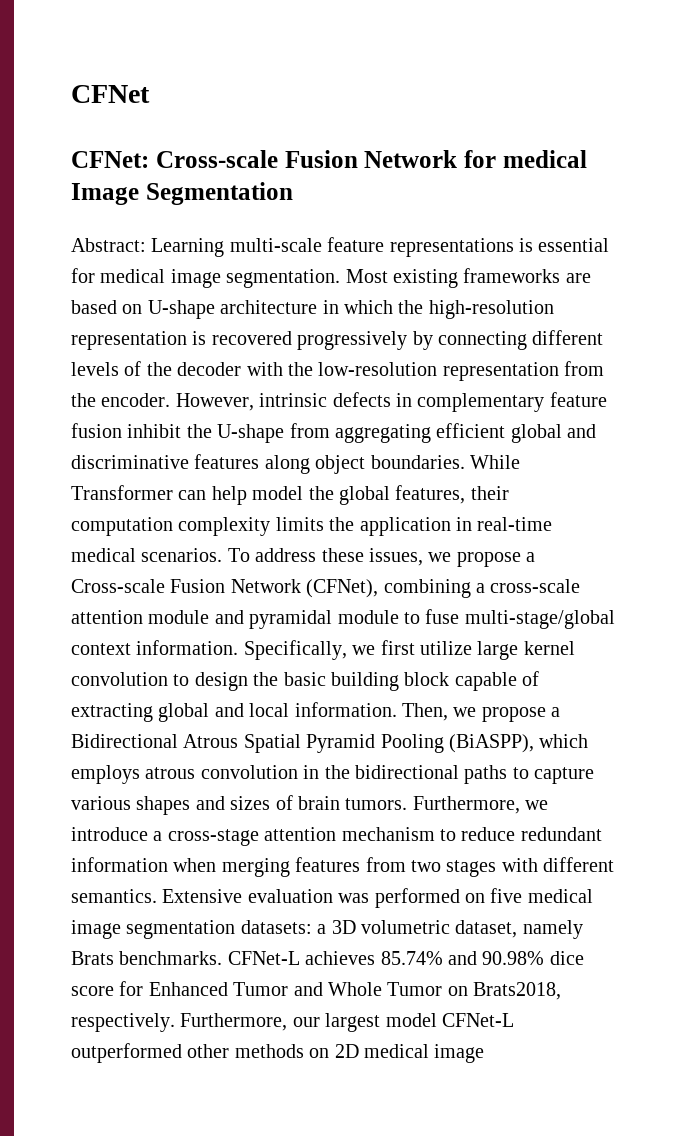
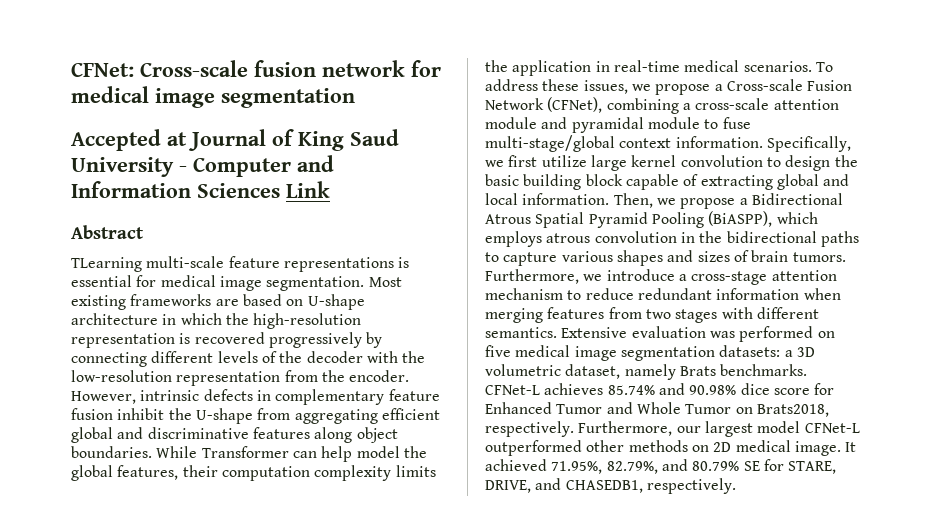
[71,85,150,103] CFNet // -> (71, 69) none
[284,150,587,168] [71,182,293,205] [71,238,225,257] Fusion Network for medical Image Segmentation // Abstract: Learning -> [254,60,441,77] [71,86,355,108] [71,129,399,151] [71,155,334,177] [71,181,330,198] [71,225,144,239] [71,257,142,272] fusion network for medical image segmentation // Accepted at Journal of King Saud University - Computer and Information Sciences Link // Abstract // TLearning
[434,1044,485,1063] image -> [794,441,857,456] [485,459,837,474] [485,478,736,494] image. It achieved 71.95%, 82.79%, and 80.79% SE for STARE, DRIVE, and CHASEDB1, respectively.

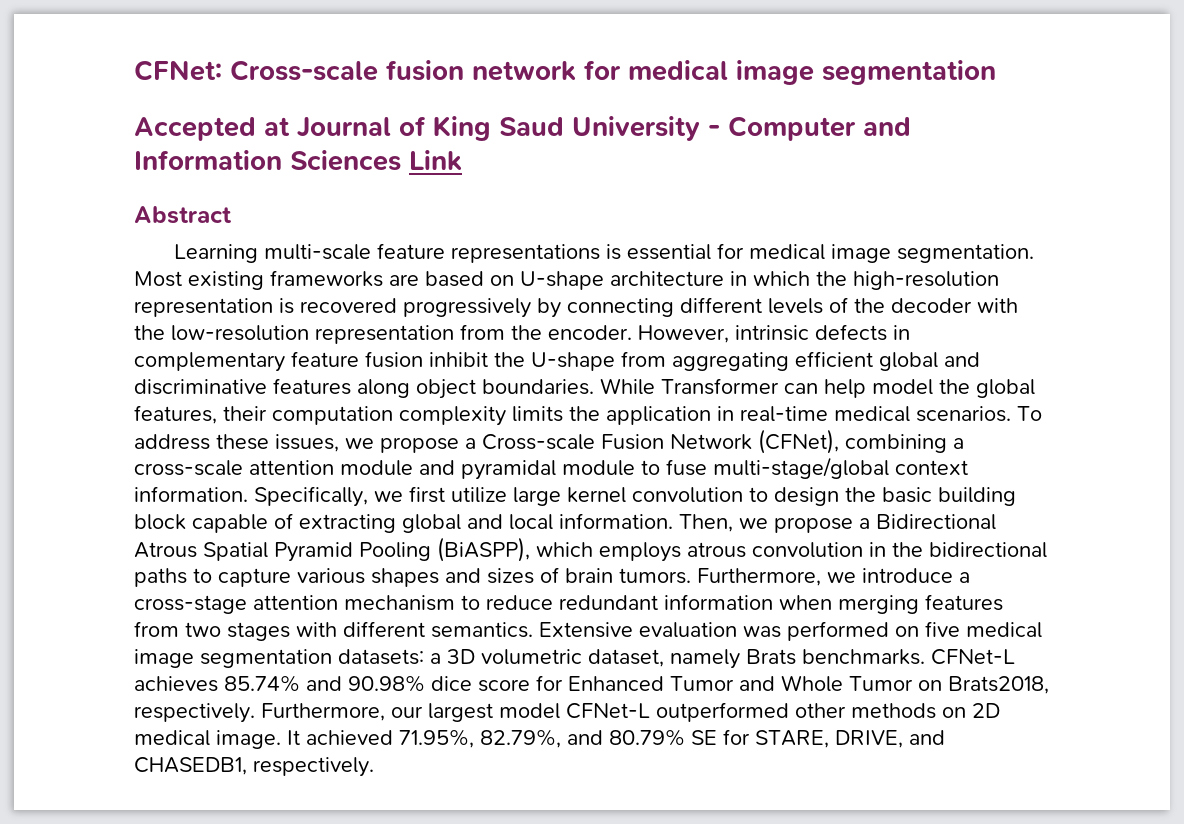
[71,257,142,272] TLearning -> [174,244,259,263] Learning

